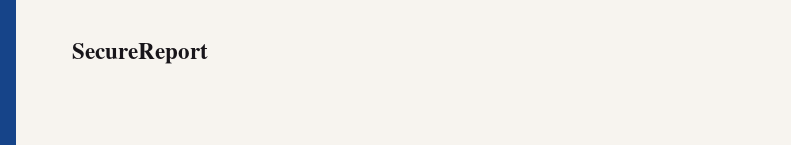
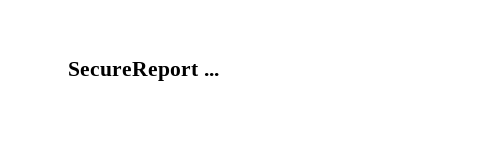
(208, 53) none -> [203,73,219,76] ...

